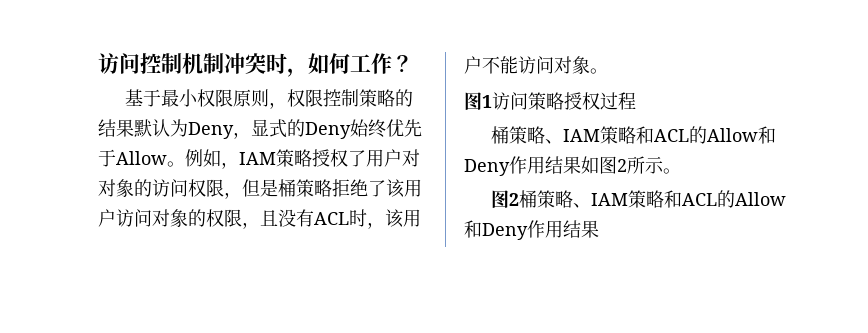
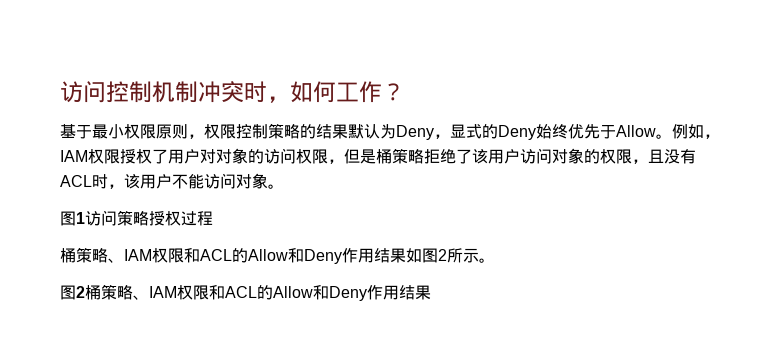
[276,149,312,167] 策略 -> [88,149,120,164] 权限
[599,126,636,144] 策略 -> [152,248,184,263] 权限
[627,190,664,208] 策略 -> [177,285,209,300] 权限

